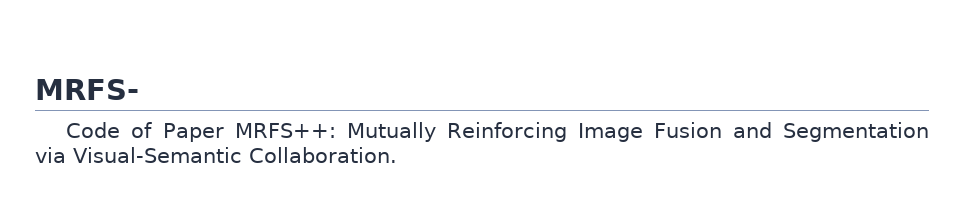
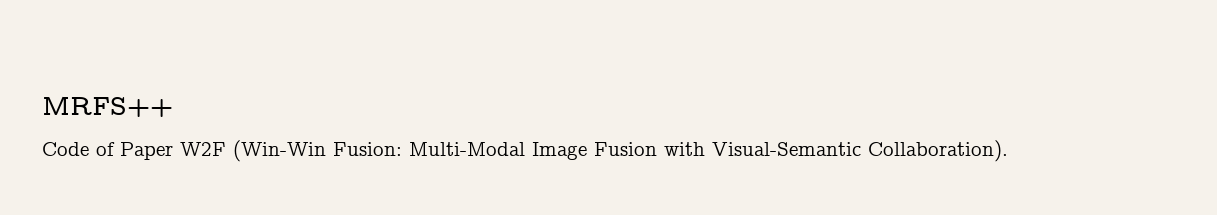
[35,79,139,100] MRFS- -> [42,96,173,117] MRFS++
[234,122,929,142] [35,147,397,163] MRFS++: Mutually Reinforcing Image Fusion and Segmentation via Visual-Semantic Collaboration. -> [180,140,1008,162] W2F (Win-Win Fusion: Multi-Modal Image Fusion with Visual-Semantic Collaboration).

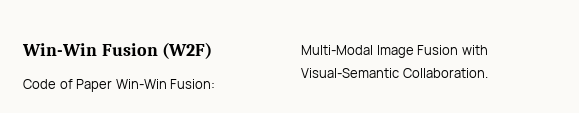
[42,96,173,117] MRFS++ -> [22,42,213,59] Win-Win Fusion (W2F)
[180,140,326,162] W2F (Win-Win -> [115,79,167,89] Win-Win
[868,140,1008,162] Collaboration). -> [402,68,488,78] Collaboration.

